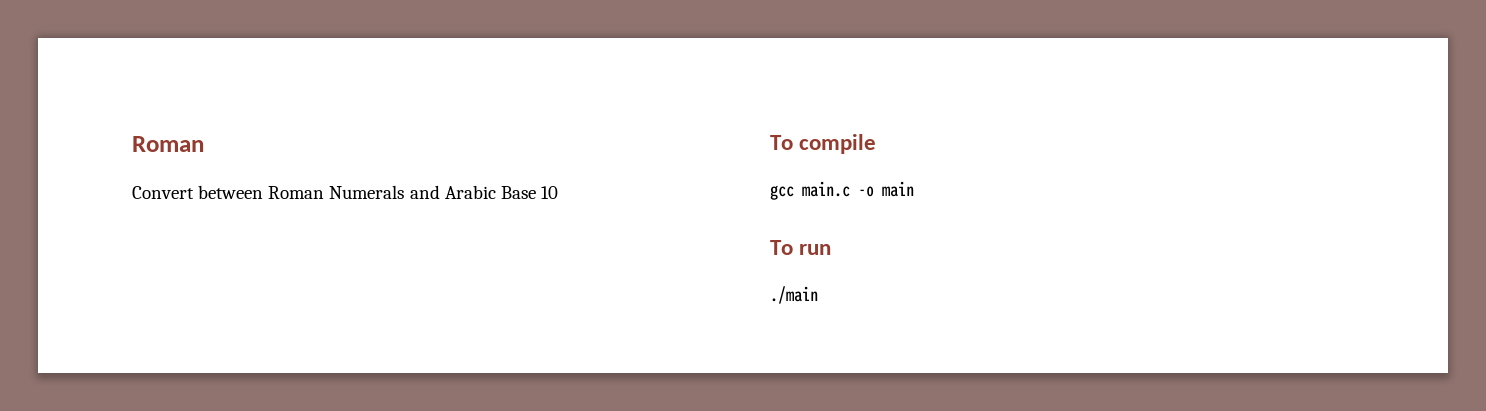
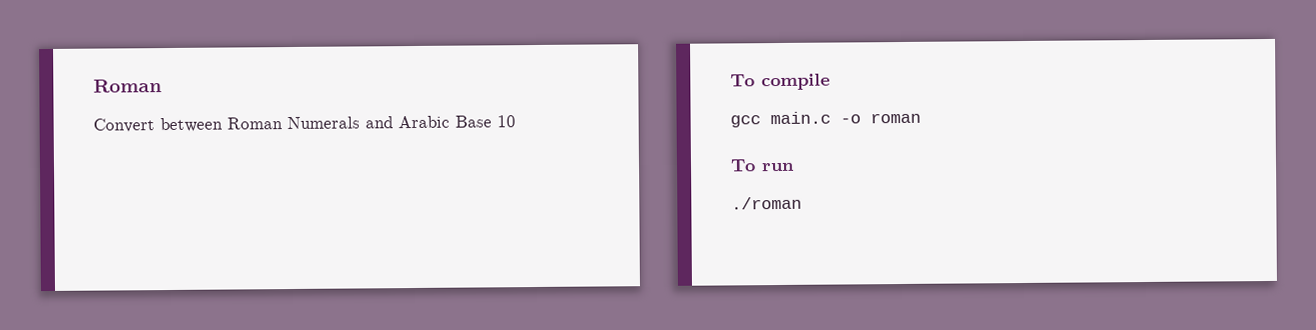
[882,181,914,197] main -> [870,112,921,124] roman
[770,286,818,304] ./main -> [731,196,802,210] ./roman

